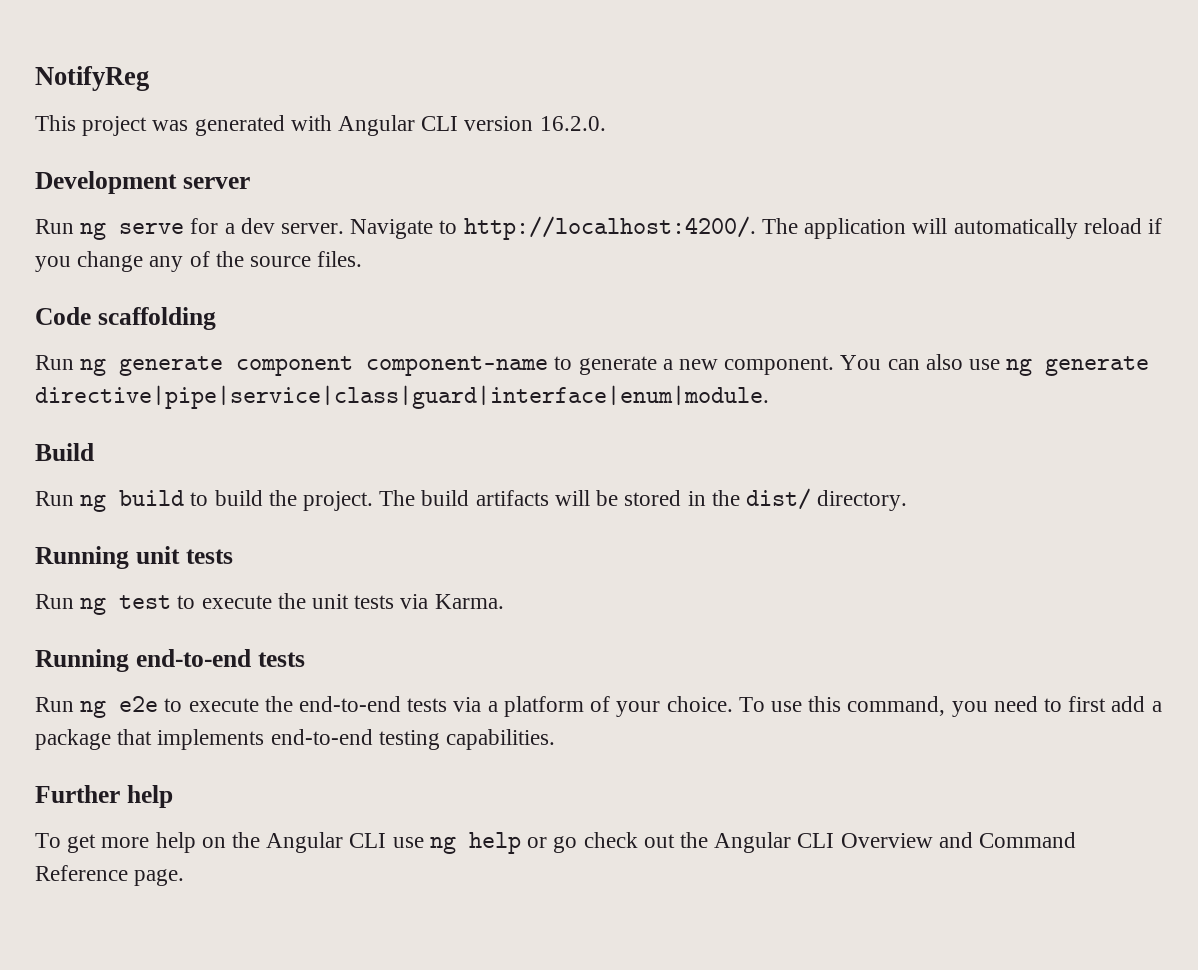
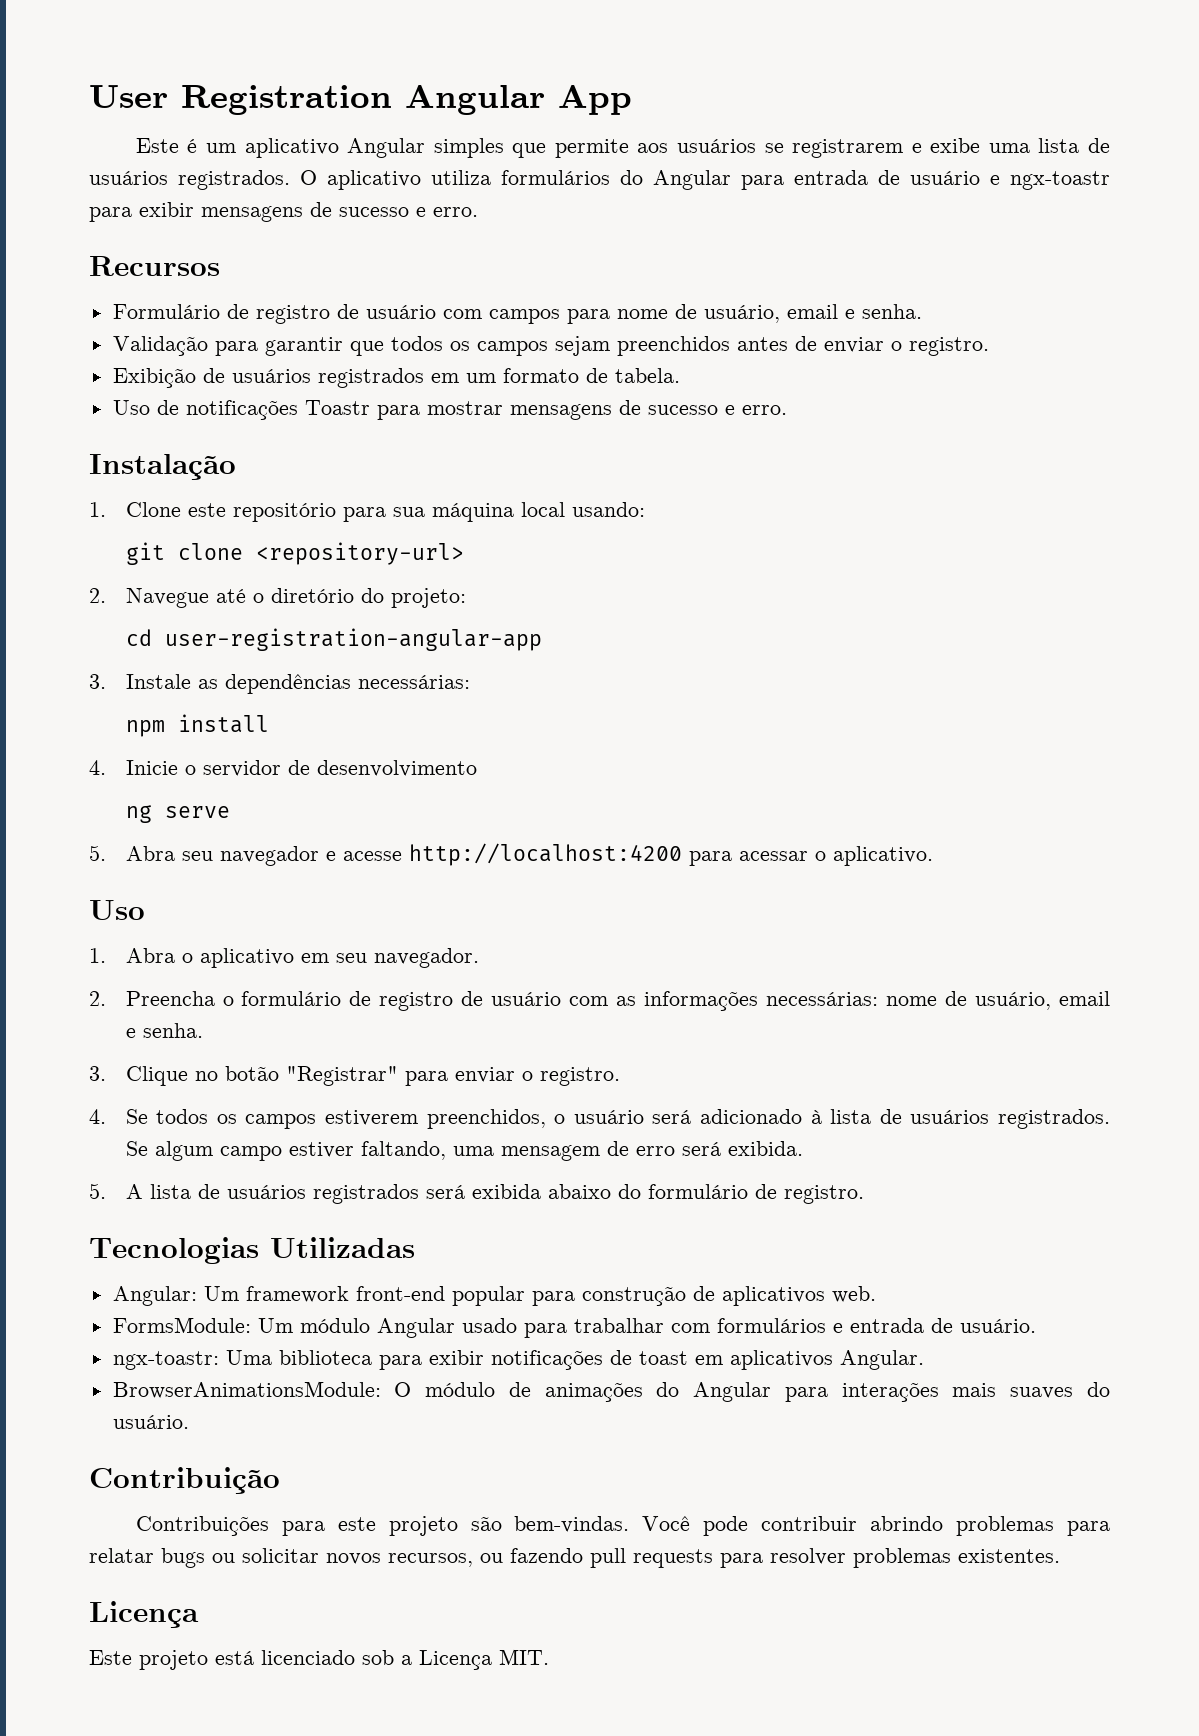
[35,66,149,91] [35,115,606,136] [35,171,250,194] [35,216,1162,240] [35,251,363,272] [35,307,216,330] [35,354,1150,376] [35,385,769,409] [35,443,94,461] [35,488,908,512] [35,546,233,569] [35,593,504,615] [35,649,305,672] [35,696,1162,718] [35,729,556,750] [35,785,173,808] [35,832,1076,854] [35,865,185,886] NotifyReg // This project was generated with Angular CLI version 16.2.0. // Development server // Run ng serve for a dev server. Navigate to http://localhost:4200/. The application will automatically reload if you change any of the source files. // Code scaffolding // Run ng generate component component-name to generate a new component. You can also use ng generate directive|pipe|service|class|guard|interface|enum|module. // Build // Run ng build to build the project. The build artifacts will be stored in the dist/ directory. // Running unit tests // Run ng test to execute the unit tests via Karma. // Running end-to-end tests // Run ng e2e to execute the end-to-end tests via a platform of your choice. To use this command, you need to first add a package that implements end-to-end testing capabilities. // Further help // To get more help on the Angular CLI use ng help or go check out the Angular CLI Overview and Command Reference page. -> [89,85,632,115] [135,138,1111,158] [89,170,1110,190] [89,202,478,222] [89,256,220,276] [112,304,922,324] [112,336,989,356] [112,368,680,388] [112,400,787,420] [89,454,236,480] [89,502,645,522] [125,542,464,565] [89,588,466,608] [125,628,542,651] [89,674,470,694] [125,714,269,737] [89,760,477,777] [125,805,230,823] [89,843,933,866] [89,900,145,920] [89,948,479,968] [89,991,1110,1011] [125,1023,203,1038] [89,1066,620,1086] [89,1109,1110,1129] [125,1141,803,1161] [89,1183,864,1204] [89,1237,415,1264] [112,1286,876,1306] [112,1317,1036,1338] [112,1350,924,1370] [112,1381,1110,1402] [112,1415,189,1429] [89,1467,280,1494] [135,1516,1110,1536] [89,1548,1060,1568] [89,1601,199,1628] [89,1649,549,1670] User Registration Angular App // Este é um aplicativo Angular simples que permite aos usuários se registrarem e exibe uma lista de usuários registrados. O aplicativo utiliza formulários do Angular para entrada de usuário e ngx-toastr para exibir mensagens de sucesso e erro. // Recursos // Formulário de registro de usuário com campos para nome de usuário, email e senha. // Validação para garantir que todos os campos sejam preenchidos antes de enviar o registro. // Exibição de usuários registrados em um formato de tabela. // Uso de notificações Toastr para mostrar mensagens de sucesso e erro. // Instalação // 1. Clone este repositório para sua máquina local usando: // git clone <repository-url> // 2. Navegue até o diretório do projeto: // cd user-registration-angular-app // 3. Instale as dependências necessárias: // npm install // 4. Inicie o servidor de desenvolvimento // ng serve // 5. Abra seu navegador e acesse http://localhost:4200 para acessar o aplicativo. // Uso // 1. Abra o aplicativo em seu navegador. // 2. Preencha o formulário de registro de usuário com as informações necessárias: nome de usuário, email e senha. // 3. Clique no botão "Registrar" para enviar o registro. // 4. Se todos os campos estiverem preenchidos, o usuário será adicionado à lista de usuários registrados. Se algum campo estiver faltando, uma mensagem de erro será exibida. // 5. A lista de usuários registrados será exibida abaixo do formulário de registro. // Tecnologias Utilizadas // Angular: Um framework front-end popular para construção de aplicativos web. // FormsModule: Um módulo Angular usado para trabalhar com formulários e entrada de usuário. // ngx-toastr: Uma biblioteca para exibir notificações de toast em aplicativos Angular. // BrowserAnimationsModule: O módulo de animações do Angular para interações mais suaves do usuário. // Contribuição // Contribuições para este projeto são bem-vindas. Você pode contribuir abrindo problemas para relatar bugs ou solicitar novos recursos, ou fazendo pull requests para resolver problemas existentes. // Licença // Este projeto está licenciado sob a Licença MIT.

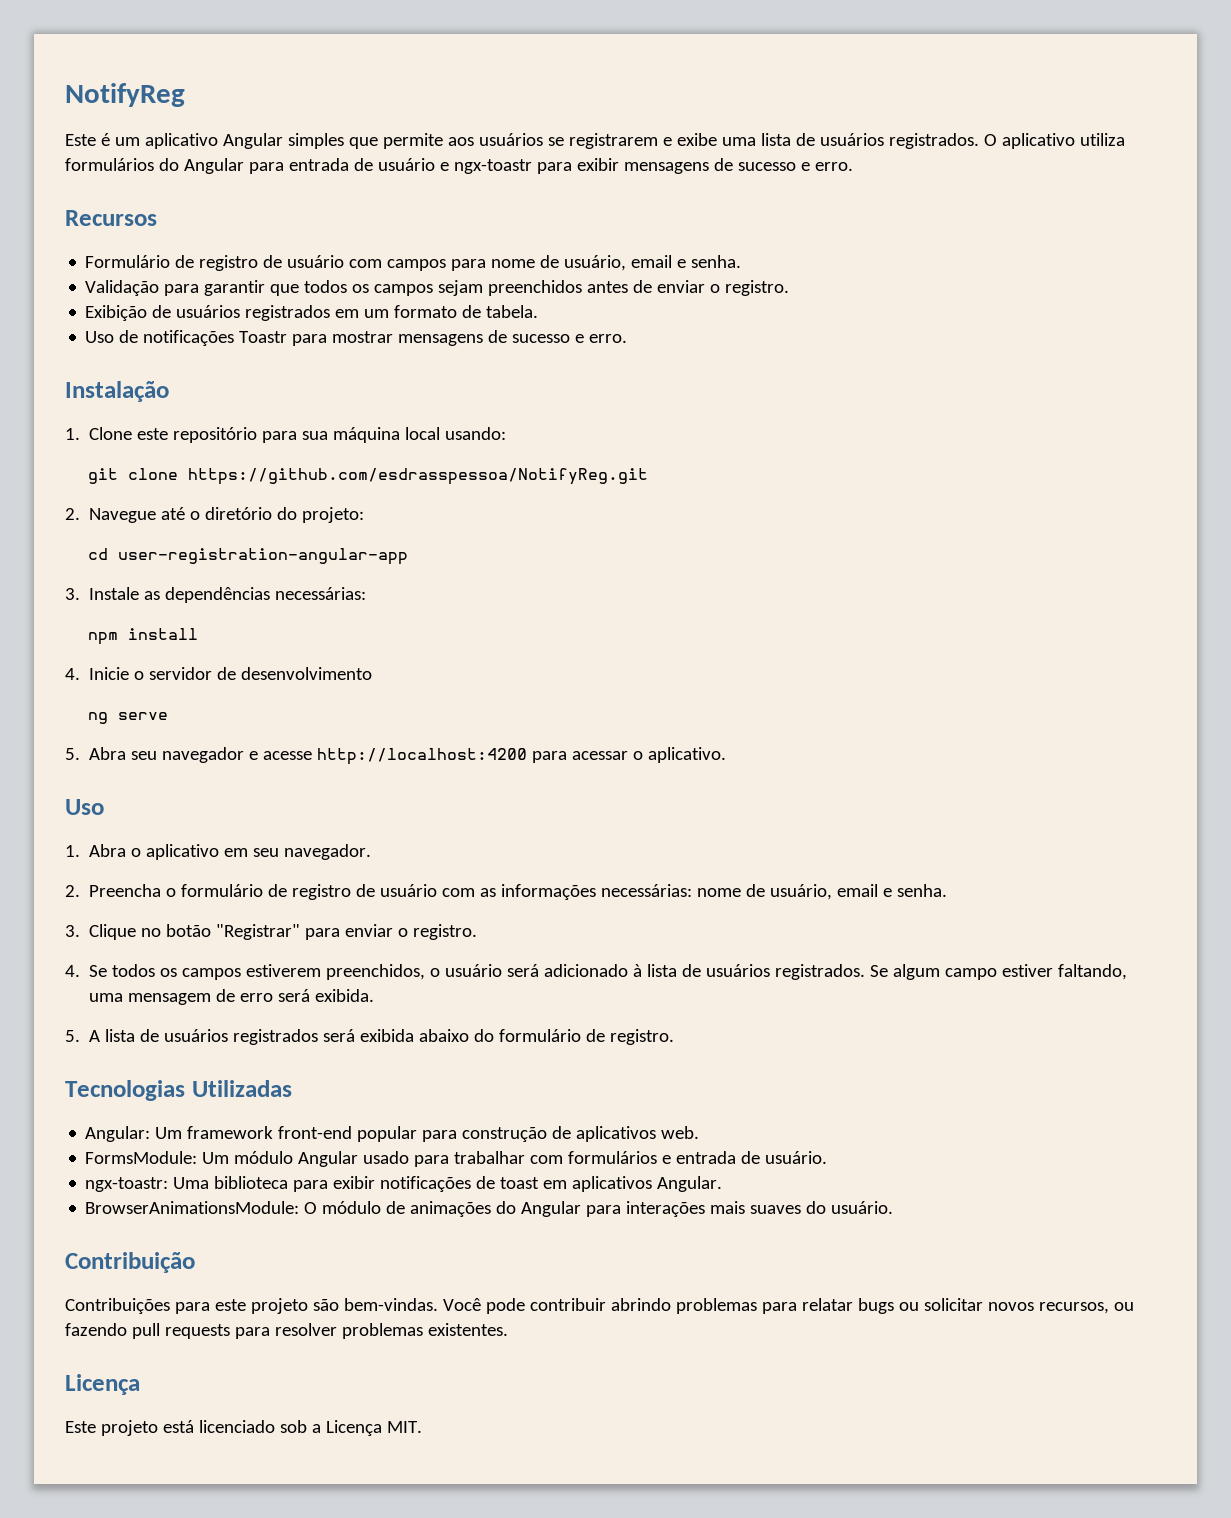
[89,85,632,115] User Registration Angular App -> [65,83,185,107] NotifyReg
[255,542,464,565] <repository-url> -> [187,468,648,485] https://github.com/esdrasspessoa/NotifyReg.git

